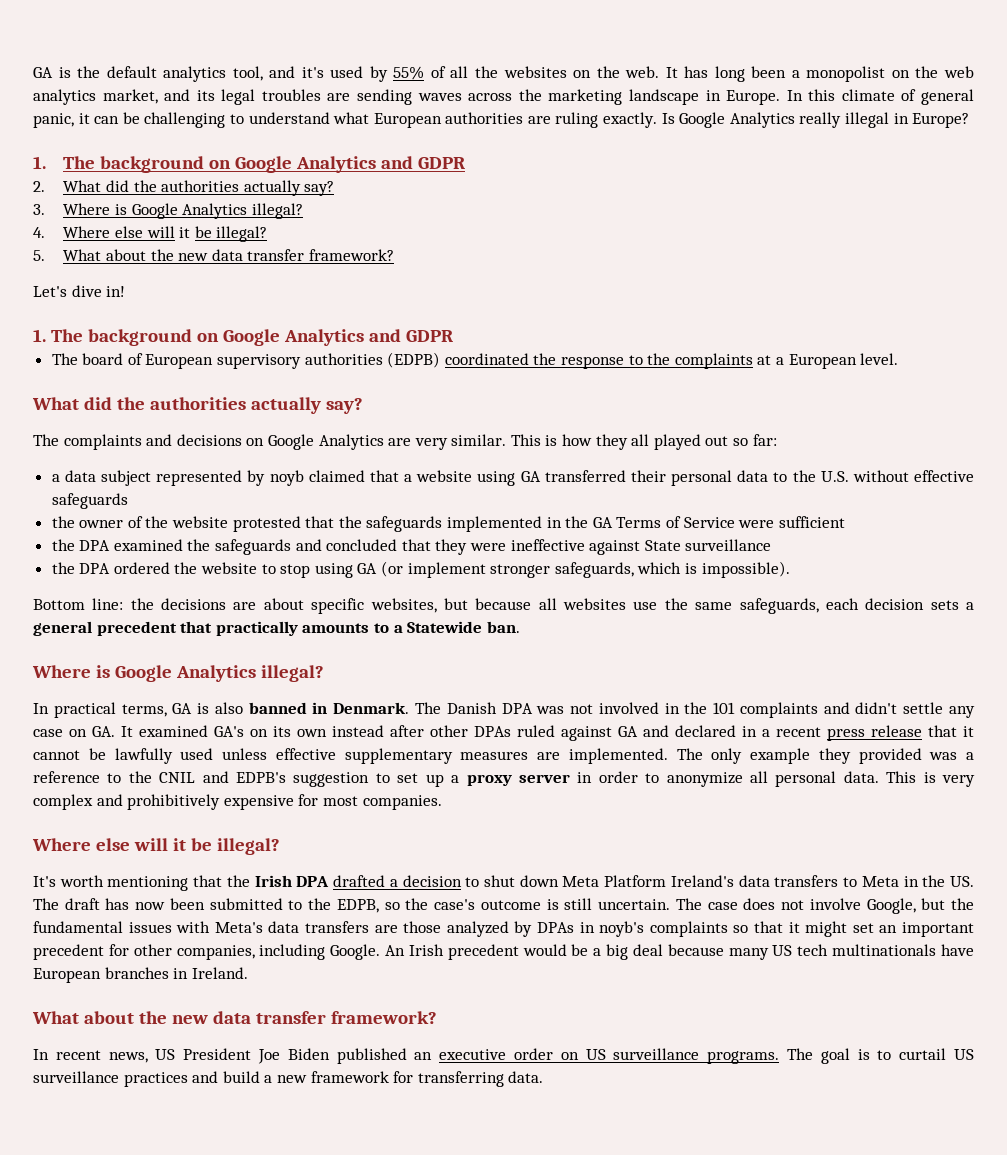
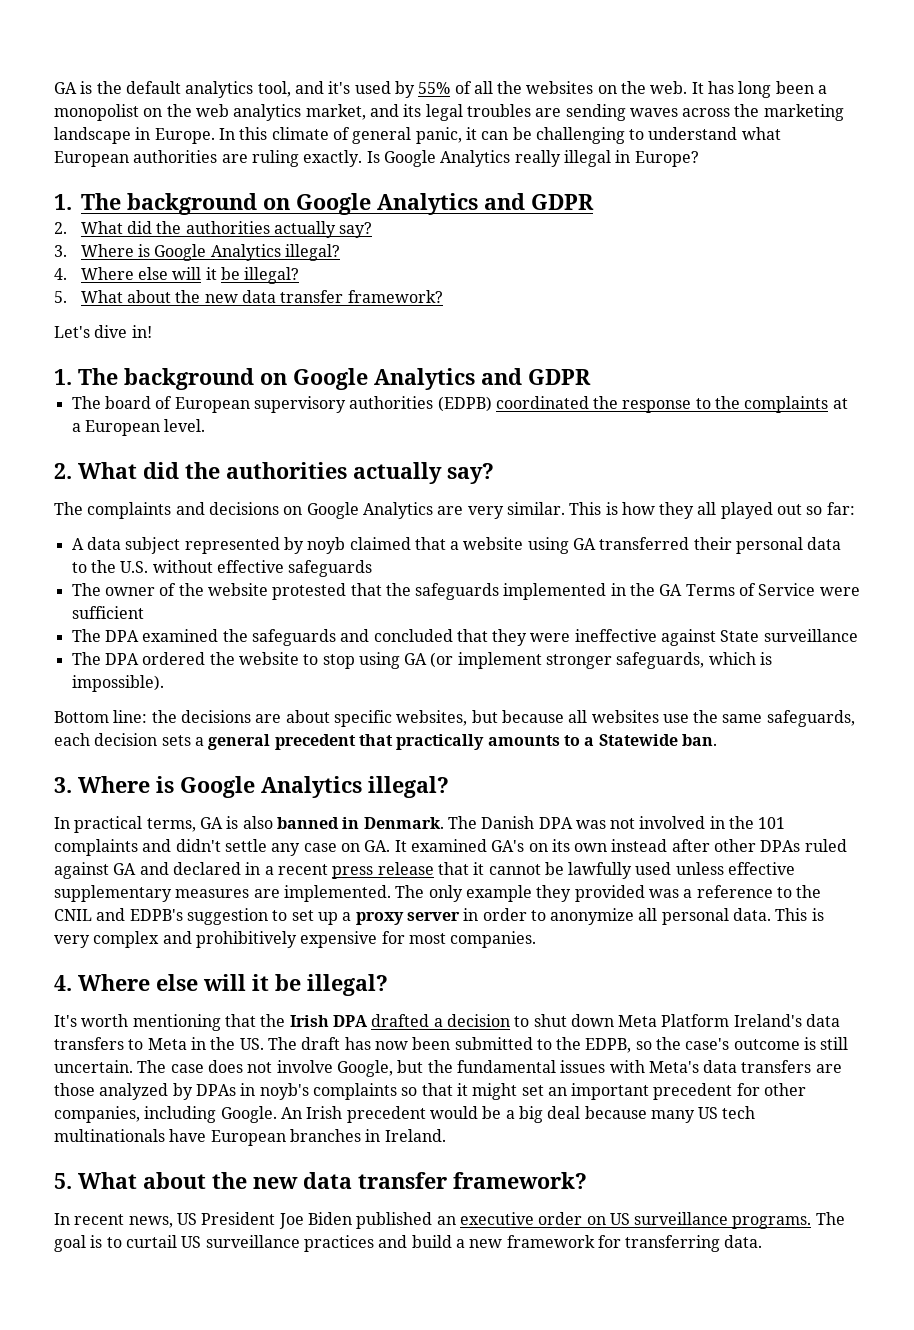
(899, 359) none -> [54,463,72,479] 2.
[51,474,60,482] a -> [71,538,84,550] A
[51,516,75,528] the -> [71,583,101,596] The
[51,539,75,551] the -> [71,629,101,642] The
[51,562,75,574] the -> [71,652,101,665] The
(520, 627) none -> [54,777,72,793] 3.
(442, 802) none -> [54,975,72,991] 4.
(248, 973) none -> [54,1173,72,1189] 5.

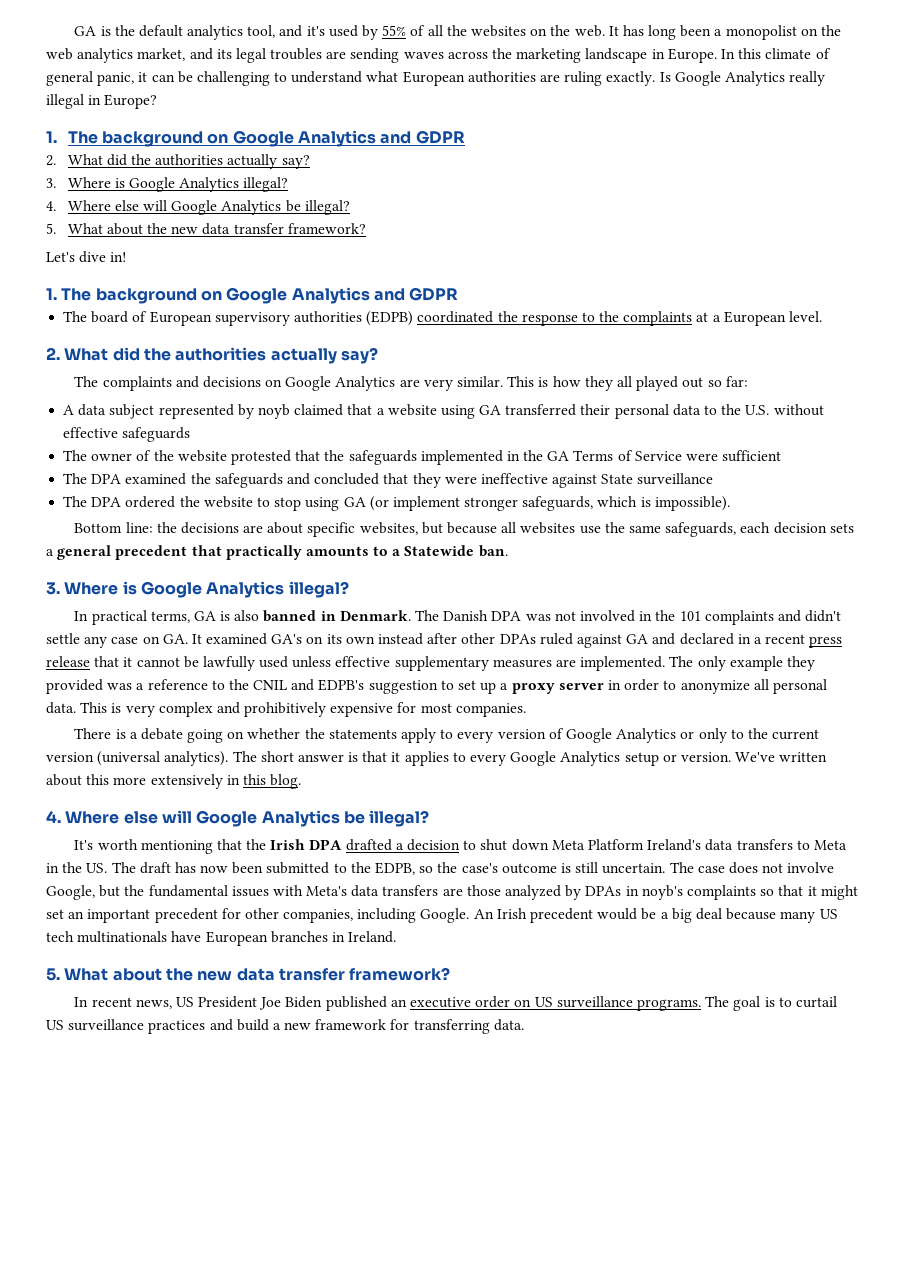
[205,267,217,280] it -> [171,200,282,215] Google Analytics
[54,974,269,991] // 4. Where else will it -> [74,728,820,743] [46,751,828,766] [46,774,302,789] [46,810,340,827] // There is a debate going on whether the statements apply to every version of Google Analytics or only to the current version (universal analytics). The short answer is that it applies to every Google Analytics setup or version. We've written about this more extensively in this blog. // 4. Where else will Google Analytics

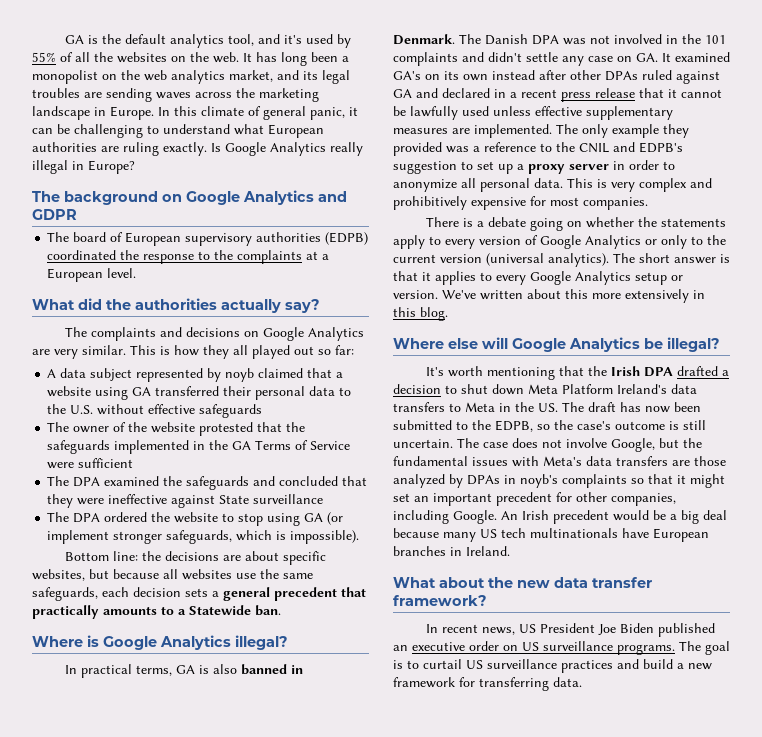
[46,130,465,147] [46,154,310,169] [46,177,289,192] [46,200,350,215] [46,223,366,235] [46,251,127,263] [46,288,57,300] 1. The background on Google Analytics and GDPR // 2. What did the authorities actually say? // 3. Where is Google Analytics illegal? // 4. Where else will Google Analytics be illegal? // 5. What about the new data transfer framework? // Let's dive in! // 1. -> (135, 167) none
[46,347,60,360] 2. -> (137, 273) none
[46,582,60,595] 3. -> (281, 610) none
[46,810,61,823] 4. -> (448, 314) none
[46,968,60,981] 5. -> (510, 551) none

